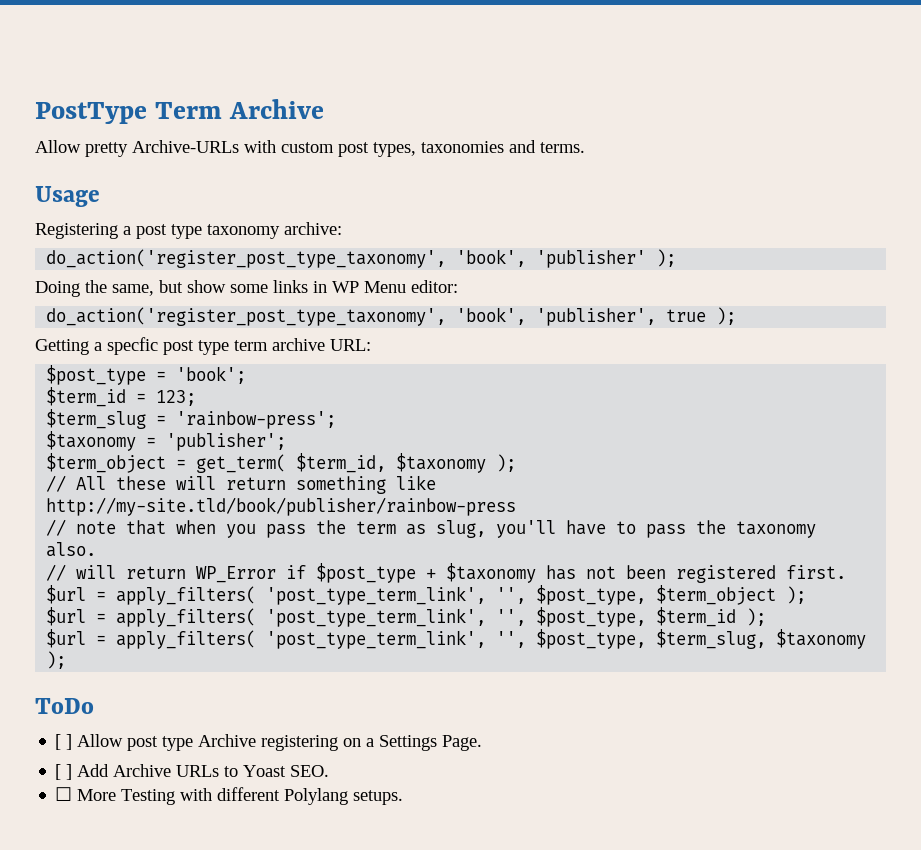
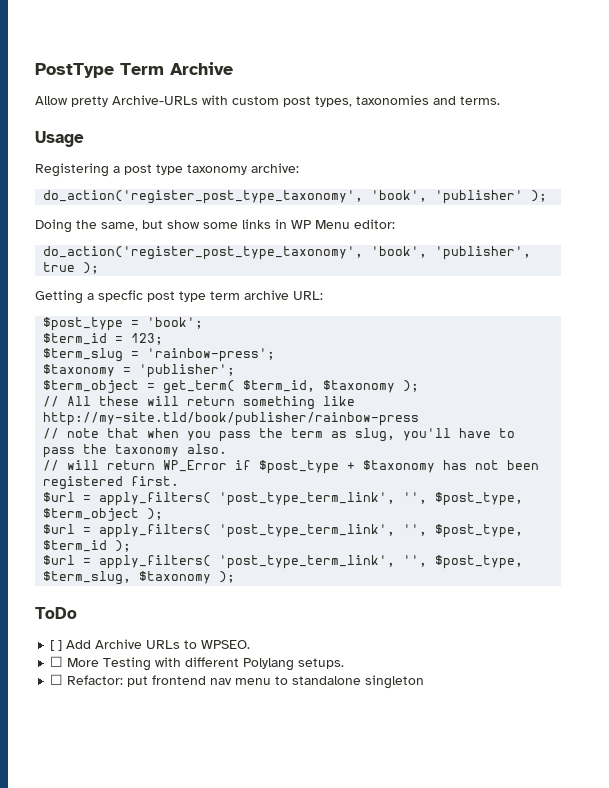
[55,734,483,751] // [ ] Allow post type Archive registering on a Settings Page. -> (77, 613) none
[243,765,330,777] Yoast SEO. -> [201,640,251,649] WPSEO.
(404, 797) none -> [50,674,425,689] // ☐ Refactor: put frontend nav menu to standalone singleton

